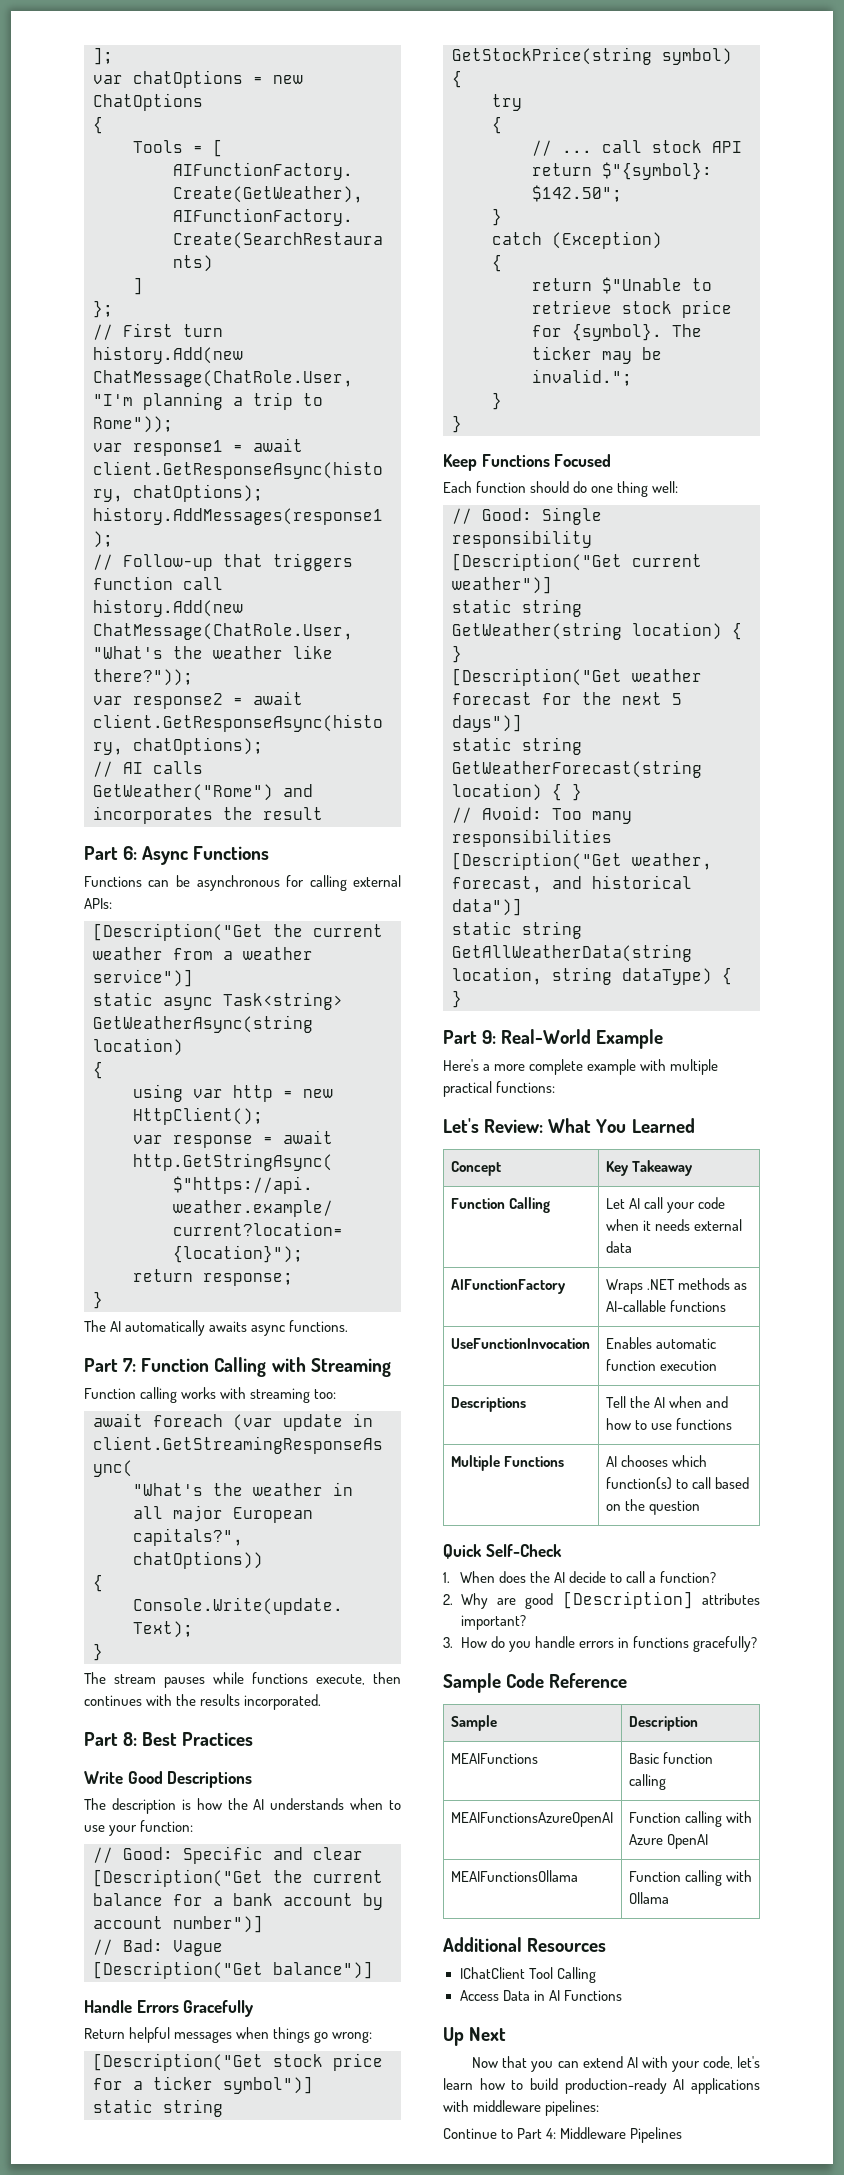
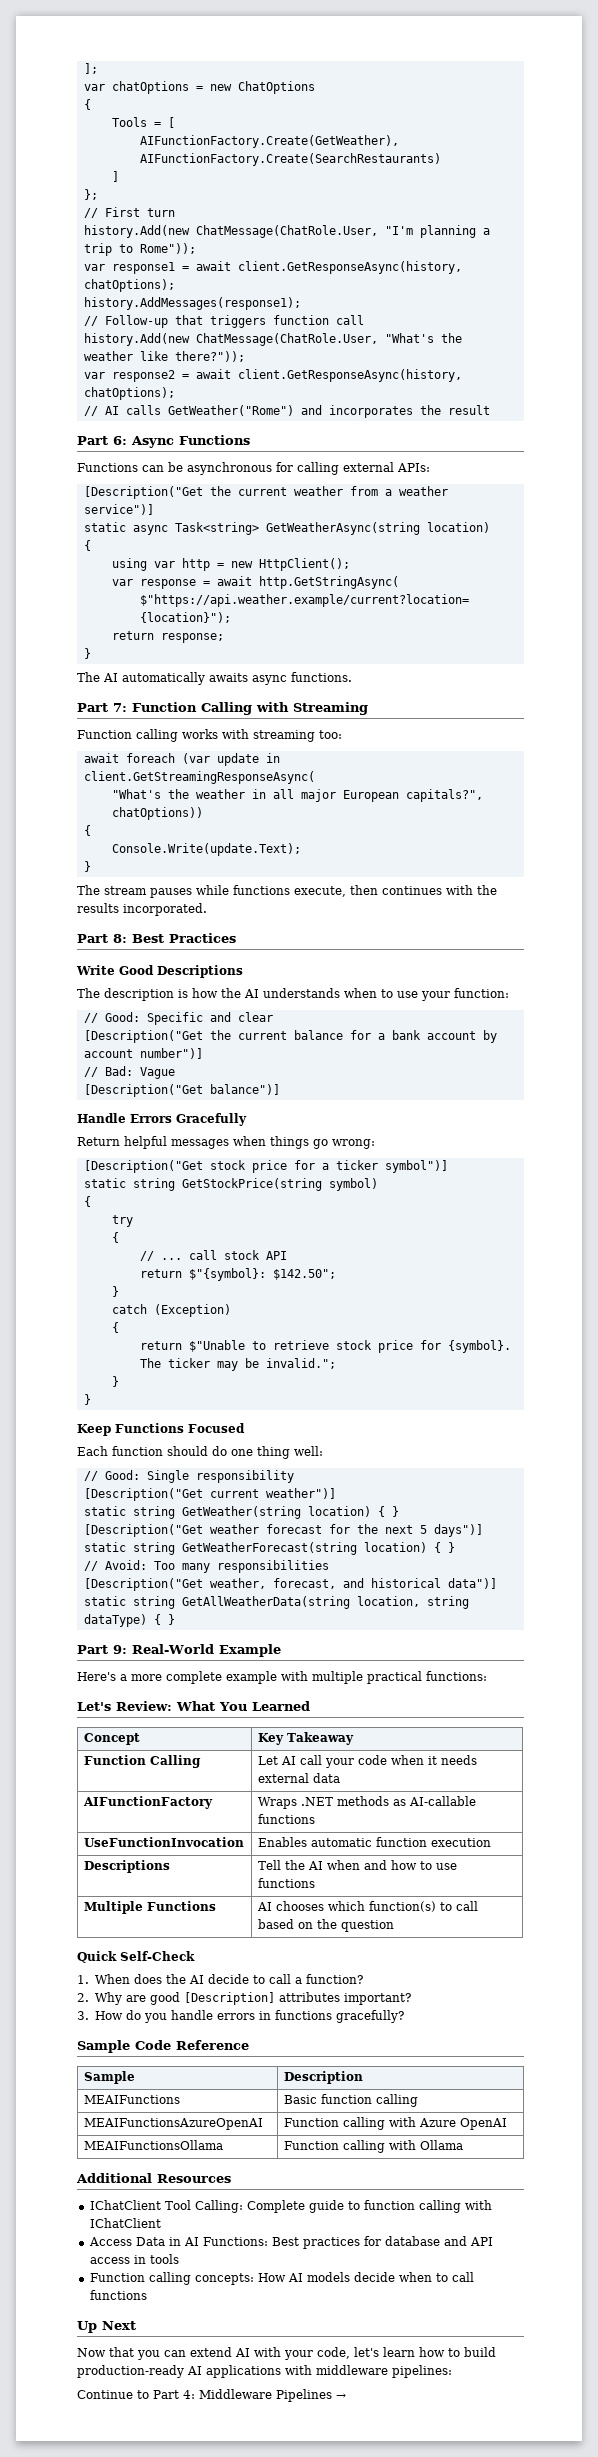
[556,1967,596,1983] [459,1990,622,2001] Calling // Access Data in AI Functions -> [194,2200,492,2213] [89,2218,161,2228] [88,2236,493,2249] [89,2254,179,2264] [89,2272,474,2285] [89,2290,147,2300] Calling: Complete guide to function calling with IChatClient // Access Data in AI Functions: Best practices for database and API access in tools // Function calling concepts: How AI models decide when to call functions
(683, 2135) none -> [336,2393,346,2399] →

